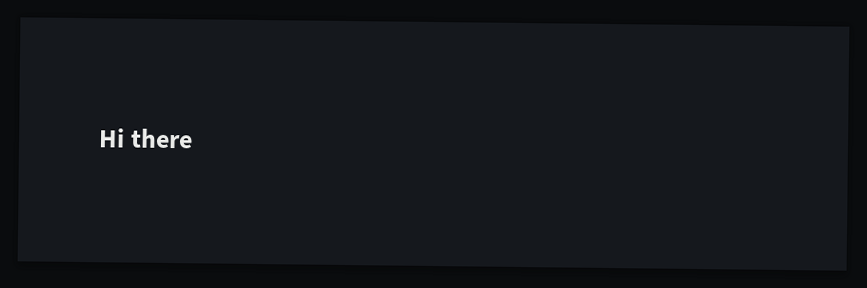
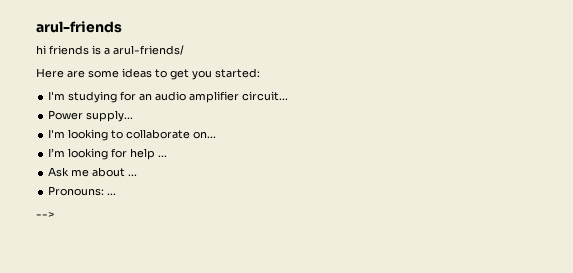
[98,128,194,149] Hi there -> [36,21,122,33] [36,45,184,55] [36,68,260,80] [48,91,289,103] [48,110,134,122] [48,129,217,141] [48,148,168,160] [48,167,138,177] [48,186,117,196] [36,212,54,218] arul-friends // hi friends is a arul-friends/ // Here are some ideas to get you started: // I'm studying for an audio amplifier circuit... // Power supply... // I'm looking to collaborate on... // I’m looking for help ... // Ask me about ... // Pronouns: ... // -->

